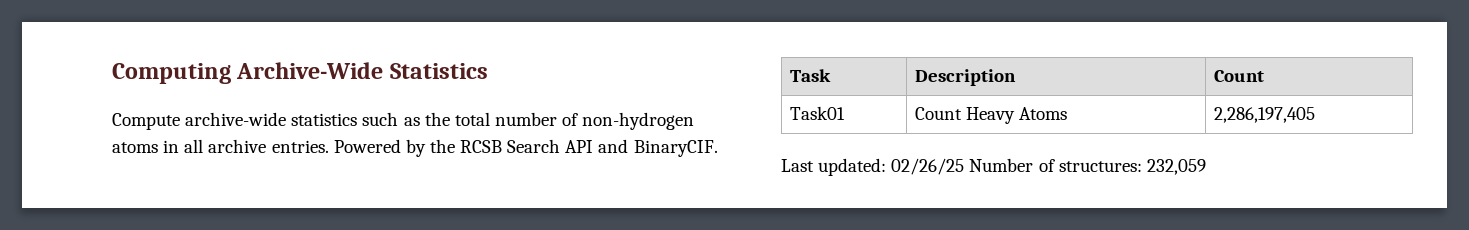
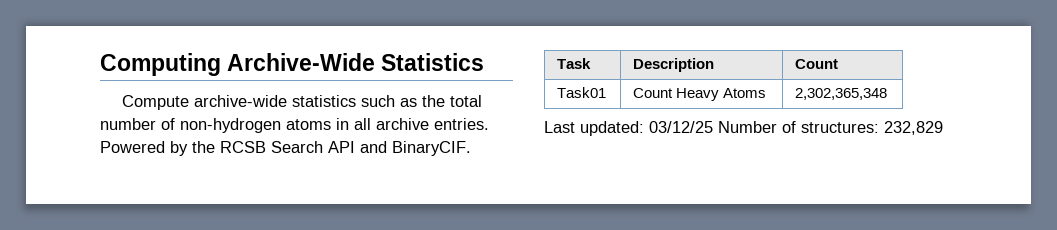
[1213,107,1315,123] 2,286,197,405 -> [795,88,888,100] 2,302,365,348
[891,158,965,175] 02/26/25 -> [649,121,713,133] 03/12/25
[1146,159,1206,175] 232,059 -> [884,121,943,135] 232,829

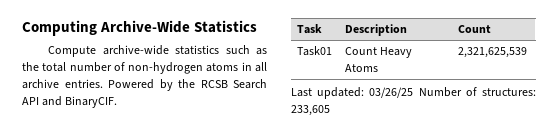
[795,88,888,100] 2,302,365,348 -> [458,47,528,58] 2,321,625,539
[649,121,713,133] 03/12/25 -> [369,87,414,98] 03/26/25
[884,121,943,135] 232,829 -> [291,105,330,116] 233,605

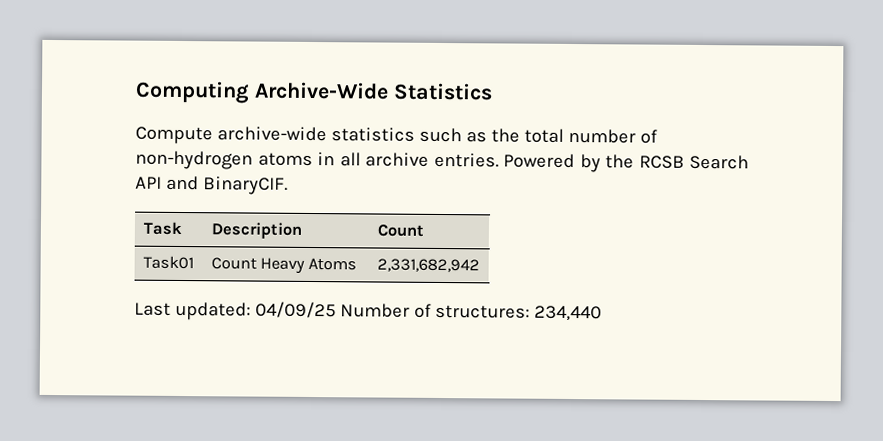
[458,47,528,58] 2,321,625,539 -> [376,258,480,273] 2,331,682,942
[369,87,414,98] 03/26/25 -> [254,301,336,319] 04/09/25
[291,105,330,116] 233,605 -> [533,305,602,322] 234,440

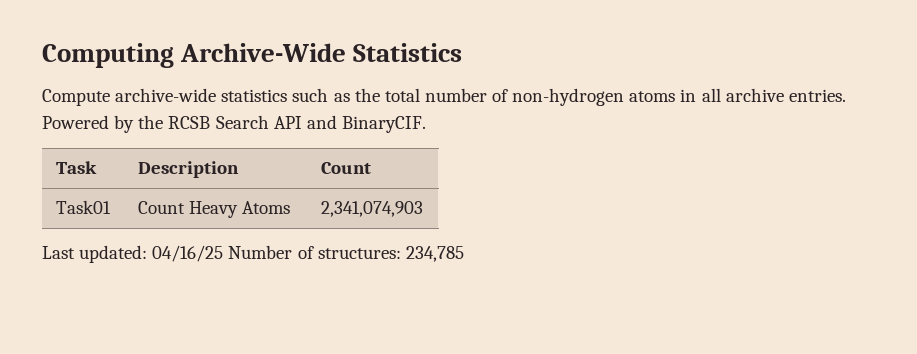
[376,258,480,273] 2,331,682,942 -> [320,201,423,217] 2,341,074,903
[254,301,336,319] 04/09/25 -> [152,245,224,262] 04/16/25
[533,305,602,322] 234,440 -> [405,246,464,262] 234,785

